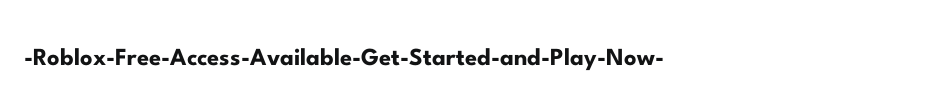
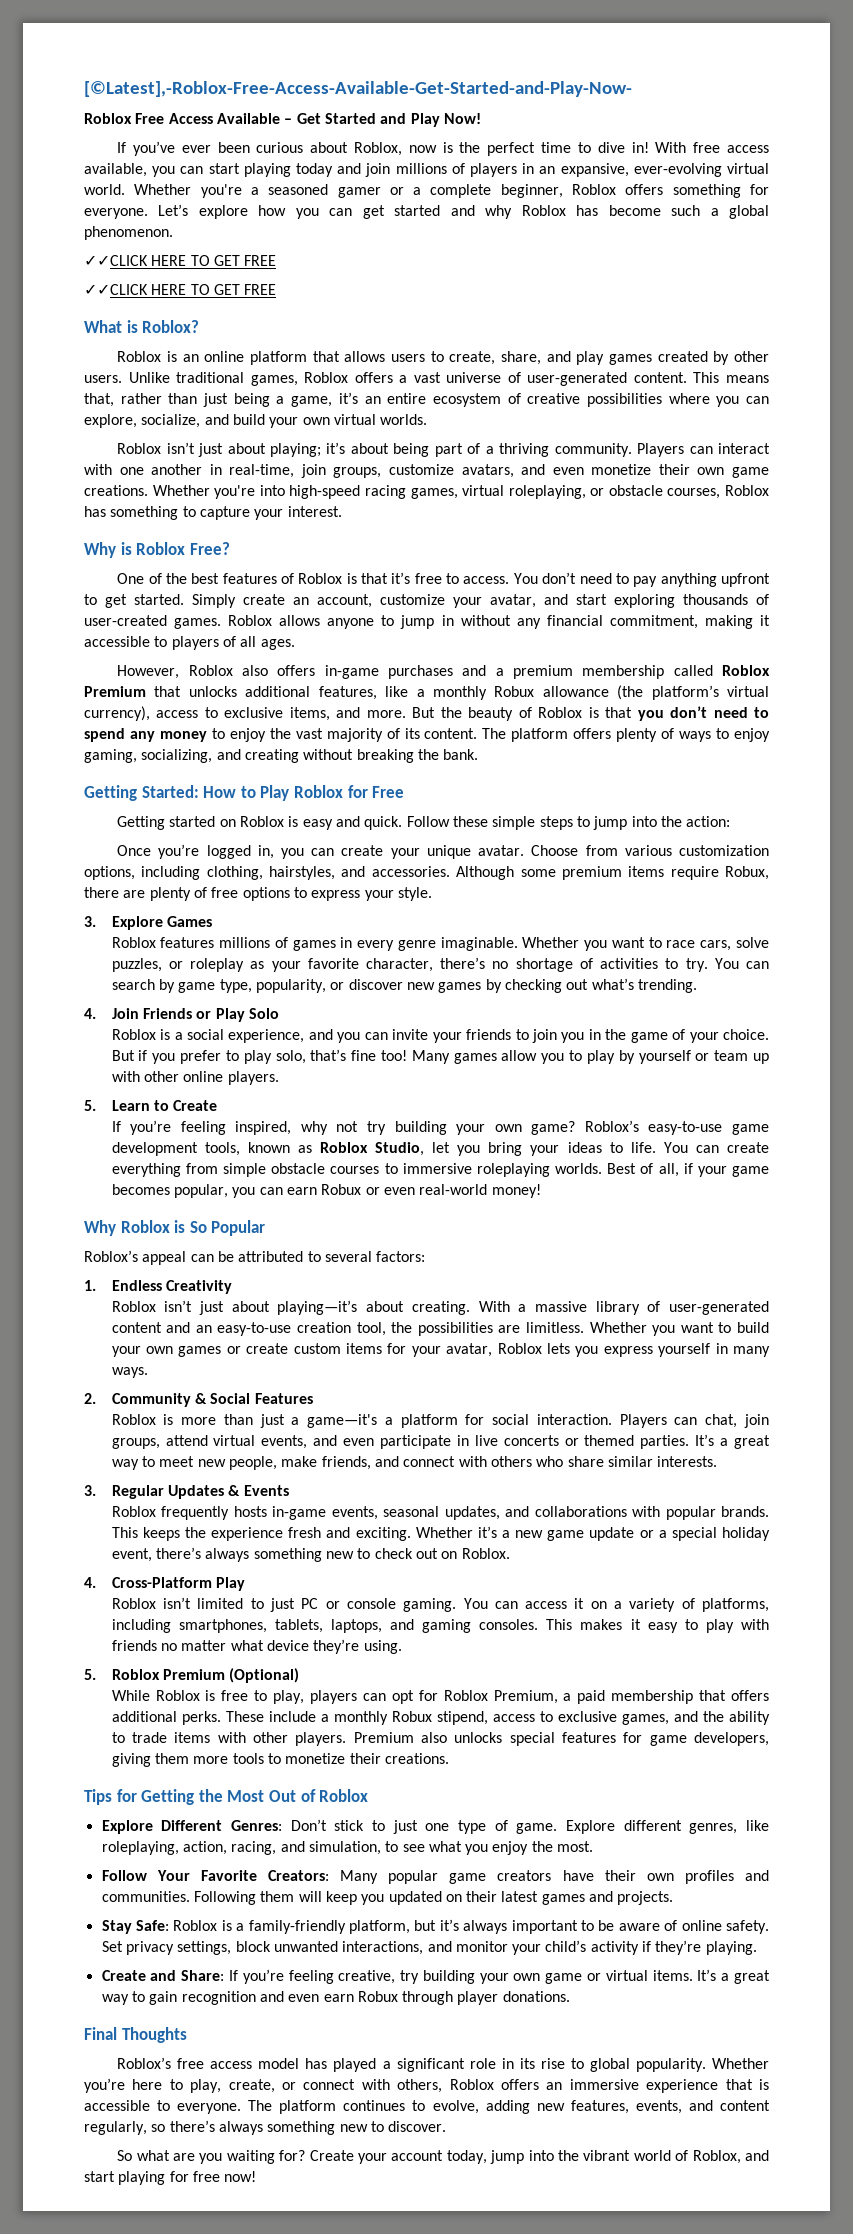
[24,48,664,71] -Roblox-Free-Access-Available-Get-Started-and-Play-Now- -> [84,81,632,97] [84,113,481,127] [117,141,769,156] [84,163,769,177] [84,184,769,198] [84,204,770,219] [84,226,173,240] [84,255,277,266] [84,284,277,295] [84,320,200,333] [117,351,769,365] [84,372,770,386] [84,392,769,407] [84,414,428,428] [117,442,771,457] [84,464,769,478] [84,485,770,499] [84,506,342,520] [84,542,230,558] [117,572,770,587] [84,594,769,608] [84,615,771,629] [84,636,295,650] [117,665,770,679] [84,685,769,700] [84,706,769,721] [84,728,771,742] [84,749,479,763] [84,785,405,801] [117,816,731,830] [117,844,769,859] [84,866,770,880] [84,887,432,901] [84,916,212,930] [111,937,770,951] [111,957,770,972] [111,978,697,993] [84,1008,279,1022] [111,1029,769,1043] [111,1049,770,1064] [111,1071,279,1085] [84,1100,218,1111] [111,1120,769,1135] [111,1142,770,1156] [111,1163,769,1177] [111,1184,541,1198] [84,1220,266,1236] [84,1250,426,1265] [84,1280,232,1294] [111,1300,770,1315] [111,1322,770,1336] [111,1343,771,1357] [111,1367,148,1378] [84,1393,313,1407] [111,1414,770,1428] [111,1434,771,1449] [111,1456,718,1470] [84,1485,289,1499] [111,1506,769,1520] [111,1526,771,1541] [111,1547,510,1562] [84,1577,245,1591] [111,1597,769,1612] [111,1619,769,1633] [111,1639,402,1654] [84,1668,300,1683] [111,1690,770,1704] [111,1711,770,1725] [111,1732,769,1746] [111,1753,449,1767] [84,1789,369,1805] [101,1819,769,1834] [101,1841,594,1855] [101,1870,769,1884] [101,1891,674,1905] [101,1919,769,1934] [101,1940,757,1955] [101,1969,770,1984] [101,1991,570,2005] [84,2027,187,2043] [117,2057,769,2072] [84,2078,769,2093] [84,2100,771,2114] [84,2120,447,2135] [117,2150,769,2164] [84,2171,257,2185] [©Latest],-Roblox-Free-Access-Available-Get-Started-and-Play-Now- // Roblox Free Access Available – Get Started and Play Now! // If you’ve ever been curious about Roblox, now is the perfect time to dive in! With free access available, you can start playing today and join millions of players in an expansive, ever-evolving virtual world. Whether you're a seasoned gamer or a complete beginner, Roblox offers something for everyone. Let’s explore how you can get started and why Roblox has become such a global phenomenon. // ✓✓CLICK HERE TO GET FREE // ✓✓CLICK HERE TO GET FREE // What is Roblox? // Roblox is an online platform that allows users to create, share, and play games created by other users. Unlike traditional games, Roblox offers a vast universe of user-generated content. This means that, rather than just being a game, it’s an entire ecosystem of creative possibilities where you can explore, socialize, and build your own virtual worlds. // Roblox isn’t just about playing; it’s about being part of a thriving community. Players can interact with one another in real-time, join groups, customize avatars, and even monetize their own game creations. Whether you're into high-speed racing games, virtual roleplaying, or obstacle courses, Roblox has something to capture your interest. // Why is Roblox Free? // One of the best features of Roblox is that it’s free to access. You don’t need to pay anything upfront to get started. Simply create an account, customize your avatar, and start exploring thousands of user-created games. Roblox allows anyone to jump in without any financial commitment, making it accessible to players of all ages. // However, Roblox also offers in-game purchases and a premium membership called Roblox Premium that unlocks additional features, like a monthly Robux allowance (the platform’s virtual currency), access to exclusive items, and more. But the beauty of Roblox is that you don’t need to spend any money to enjoy the vast majority of its content. The platform offers plenty of ways to enjoy gaming, socializing, and creating without breaking the bank. // Getting Started: How to Play Roblox for Free // Getting started on Roblox is easy and quick. Follow these simple steps to jump into the action: // Once you’re logged in, you can create your unique avatar. Choose from various customization options, including clothing, hairstyles, and accessories. Although some premium items require Robux, there are plenty of free options to express your style. // 3. Explore Games // Roblox features millions of games in every genre imaginable. Whether you want to race cars, solve puzzles, or roleplay as your favorite character, there’s no shortage of activities to try. You can search by game type, popularity, or discover new games by checking out what’s trending. // 4. Join Friends or Play Solo // Roblox is a social experience, and you can invite your friends to join you in the game of your choice. But if you prefer to play solo, that’s fine too! Many games allow you to play by yourself or team up with other online players. // 5. Learn to Create // If you’re feeling inspired, why not try building your own game? Roblox’s easy-to-use game development tools, known as Roblox Studio, let you bring your ideas to life. You can create everything from simple obstacle courses to immersive roleplaying worlds. Best of all, if your game becomes popular, you can earn Robux or even real-world money! // Why Roblox is So Popular // Roblox’s appeal can be attributed to several factors: // 1. Endless Creativity // Roblox isn’t just about playing—it’s about creating. With a massive library of user-generated content and an easy-to-use creation tool, the possibilities are limitless. Whether you want to build your own games or create custom items for your avatar, Roblox lets you express yourself in many ways. // 2. Community & Social Features // Roblox is more than just a game—it's a platform for social interaction. Players can chat, join groups, attend virtual events, and even participate in live concerts or themed parties. It’s a great way to meet new people, make friends, and connect with others who share similar interests. // 3. Regular Updates & Events // Roblox frequently hosts in-game events, seasonal updates, and collaborations with popular brands. This keeps the experience fresh and exciting. Whether it’s a new game update or a special holiday event, there’s always something new to check out on Roblox. // 4. Cross-Platform Play // Roblox isn’t limited to just PC or console gaming. You can access it on a variety of platforms, including smartphones, tablets, laptops, and gaming consoles. This makes it easy to play with friends no matter what device they’re using. // 5. Roblox Premium (Optional) // While Roblox is free to play, players can opt for Roblox Premium, a paid membership that offers additional perks. These include a monthly Robux stipend, access to exclusive games, and the ability to trade items with other players. Premium also unlocks special features for game developers, giving them more tools to monetize their creations. // Tips for Getting the Most Out of Roblox // Explore Different Genres: Don’t stick to just one type of game. Explore different genres, like roleplaying, action, racing, and simulation, to see what you enjoy the most. // Follow Your Favorite Creators: Many popular game creators have their own profiles and communities. Following them will keep you updated on their latest games and projects. // Stay Safe: Roblox is a family-friendly platform, but it’s always important to be aware of online safety. Set privacy settings, block unwanted interactions, and monitor your child’s activity if they’re playing. // Create and Share: If you’re feeling creative, try building your own game or virtual items. It’s a great way to gain recognition and even earn Robux through player donations. // Final Thoughts // Roblox’s free access model has played a significant role in its rise to global popularity. Whether you’re here to play, create, or connect with others, Roblox offers an immersive experience that is accessible to everyone. The platform continues to evolve, adding new features, events, and content regularly, so there’s always something new to discover. // So what are you waiting for? Create your account today, jump into the vibrant world of Roblox, and start playing for free now!

